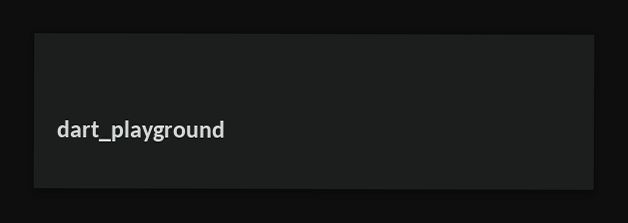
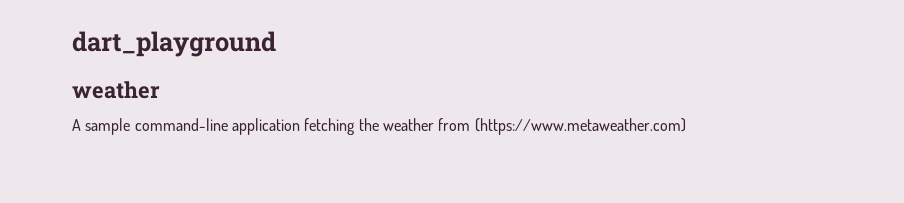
(225, 131) none -> [72,81,160,99] [72,118,686,135] // weather // A sample command-line application fetching the weather from (https://www.metaweather.com)

